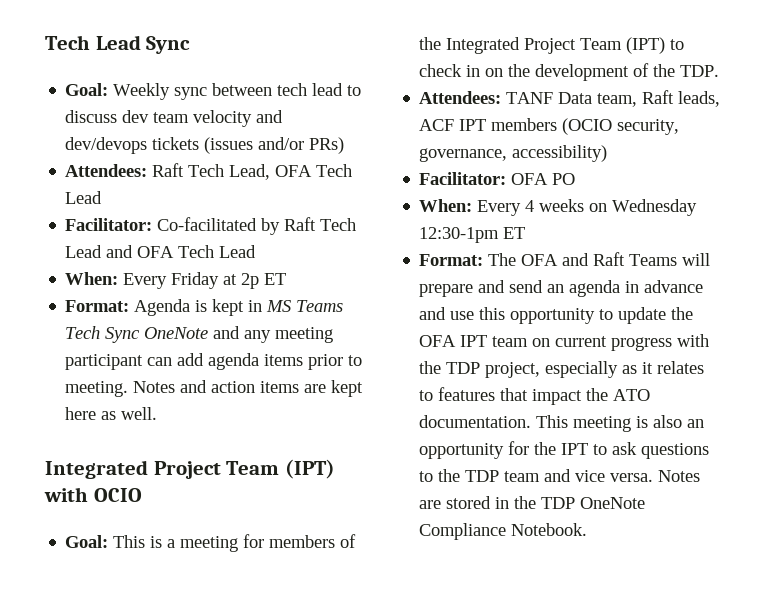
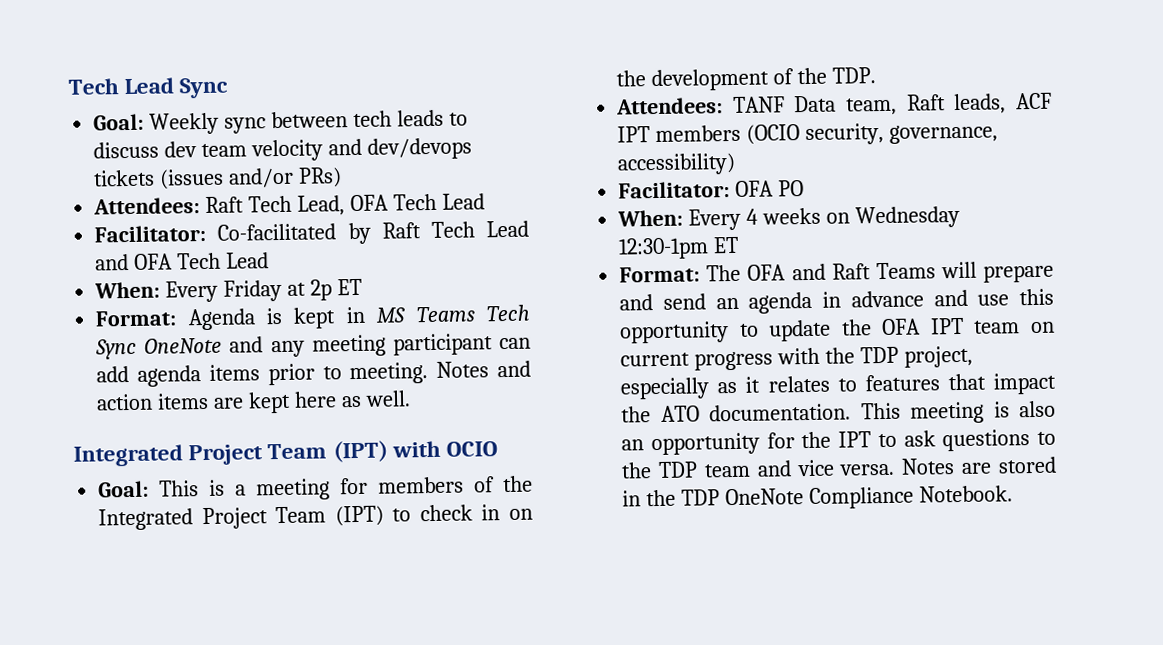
[312,83,344,96] lead -> [396,109,444,127] leads

